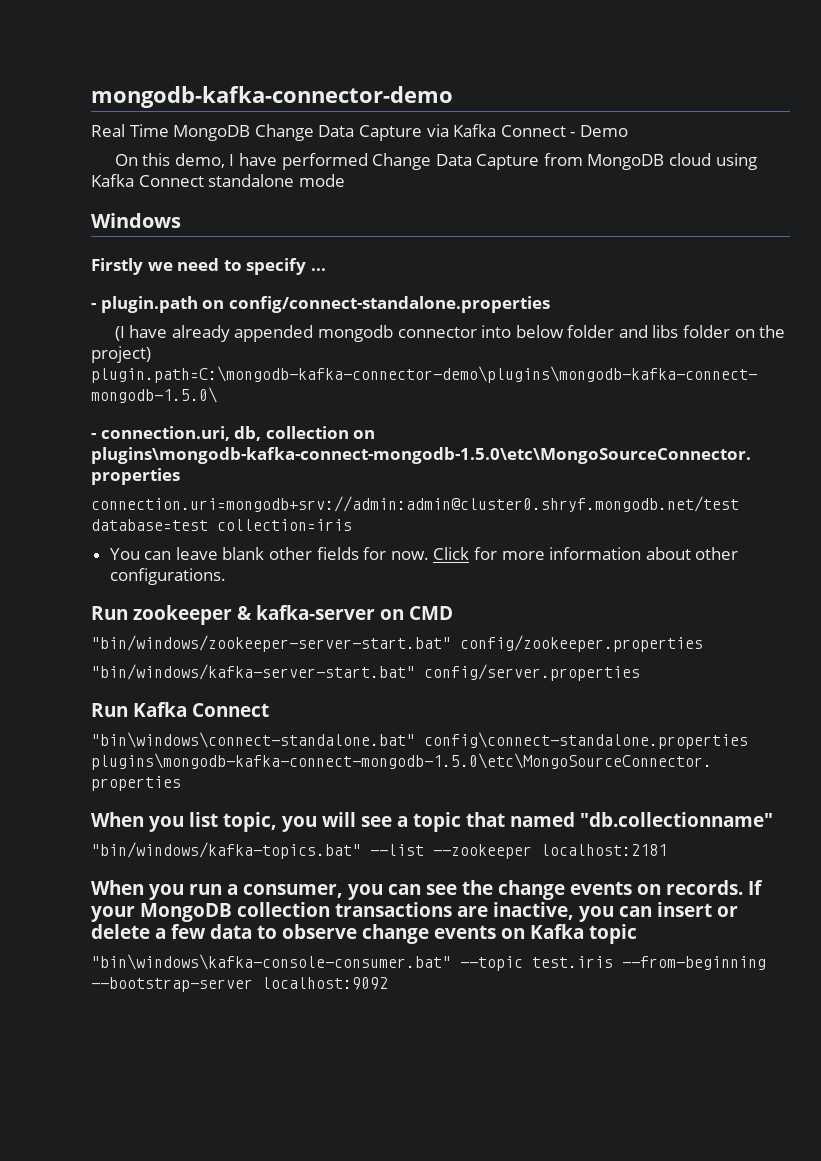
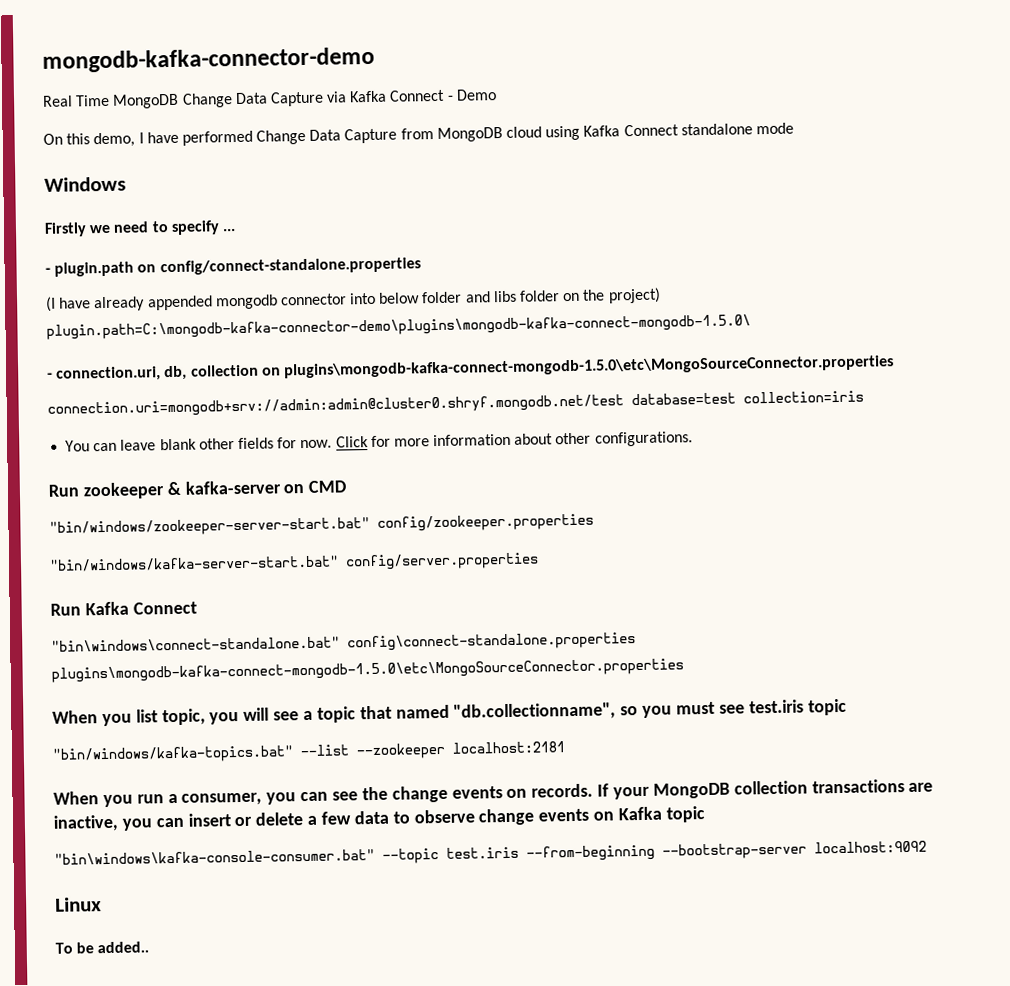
[580,812,773,827] "db.collectionname" -> [453,698,847,721] "db.collectionname", so you must see test.iris topic
(388, 983) none -> [55,897,102,912] [55,941,150,954] // Linux // To be added..

